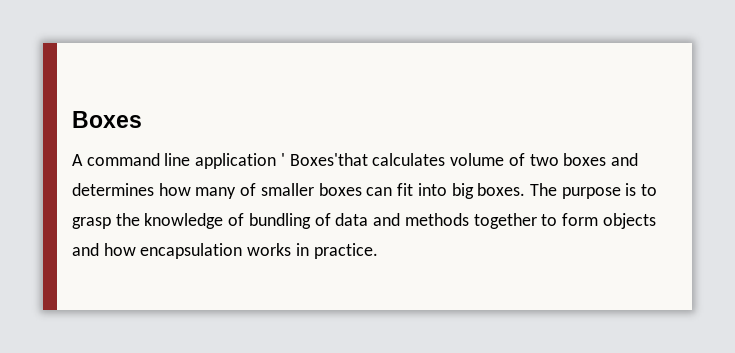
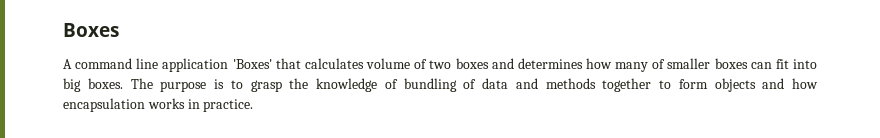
[280,153,368,166] ' Boxes'that -> [232,58,301,69] 'Boxes' that

